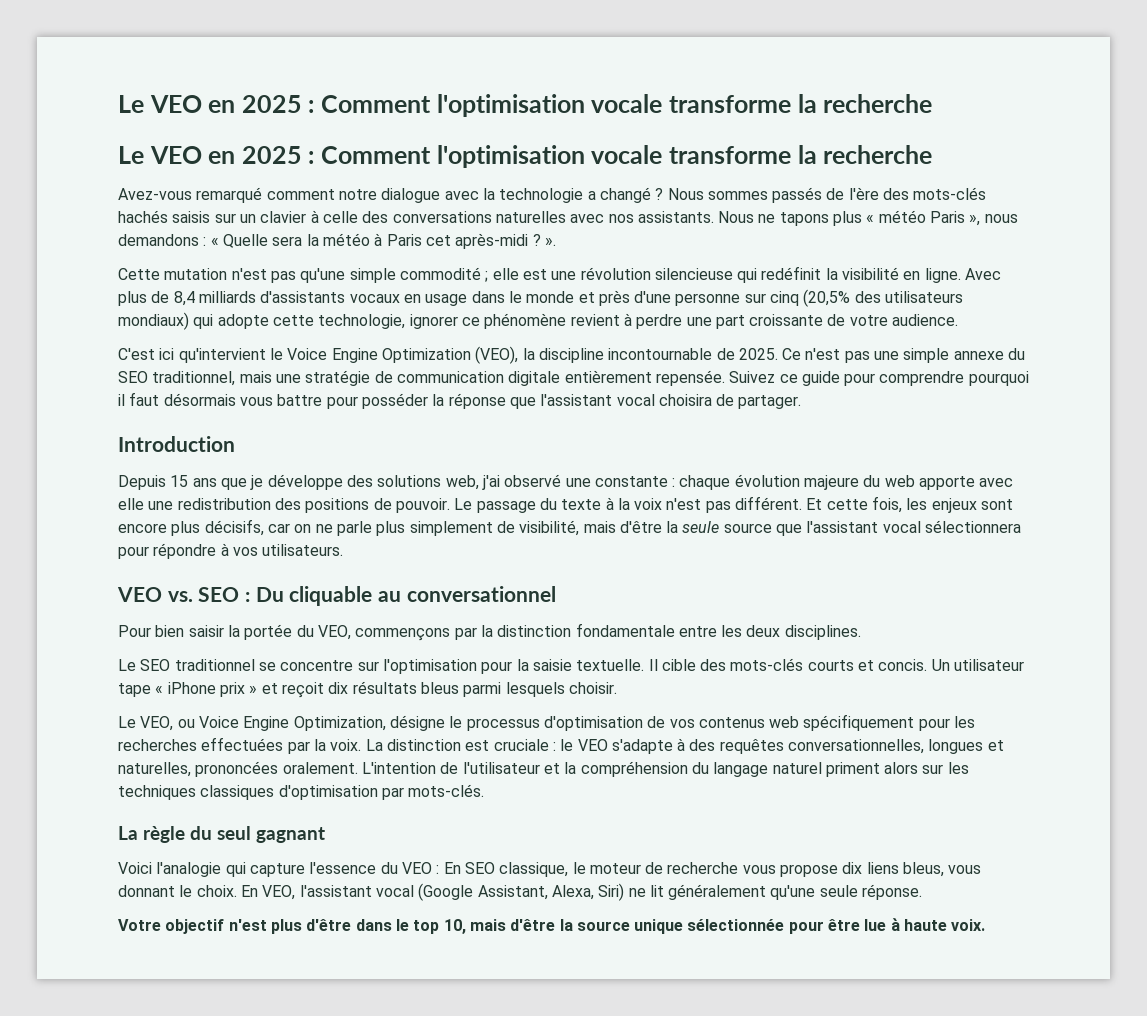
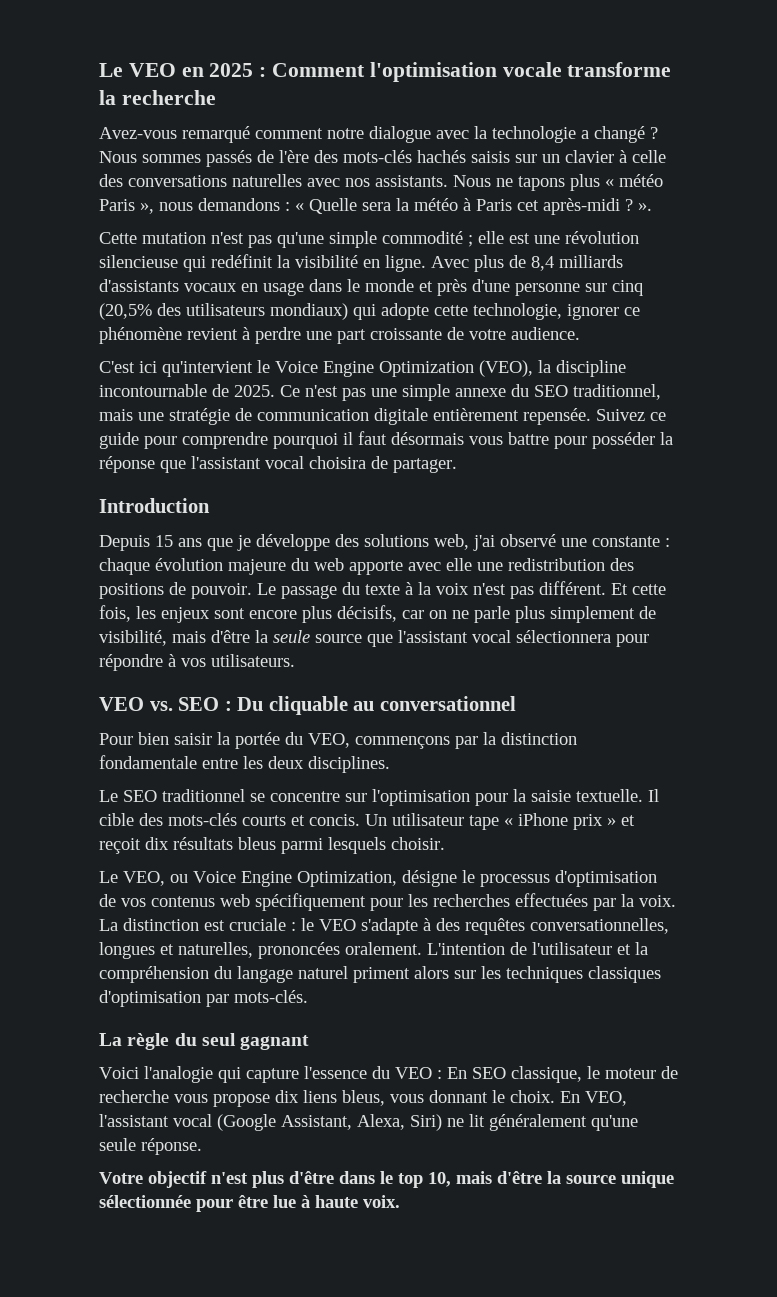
[118,145,933,168] // Le VEO en 2025 : Comment l'optimisation vocale transforme la recherche -> (216, 97) none

